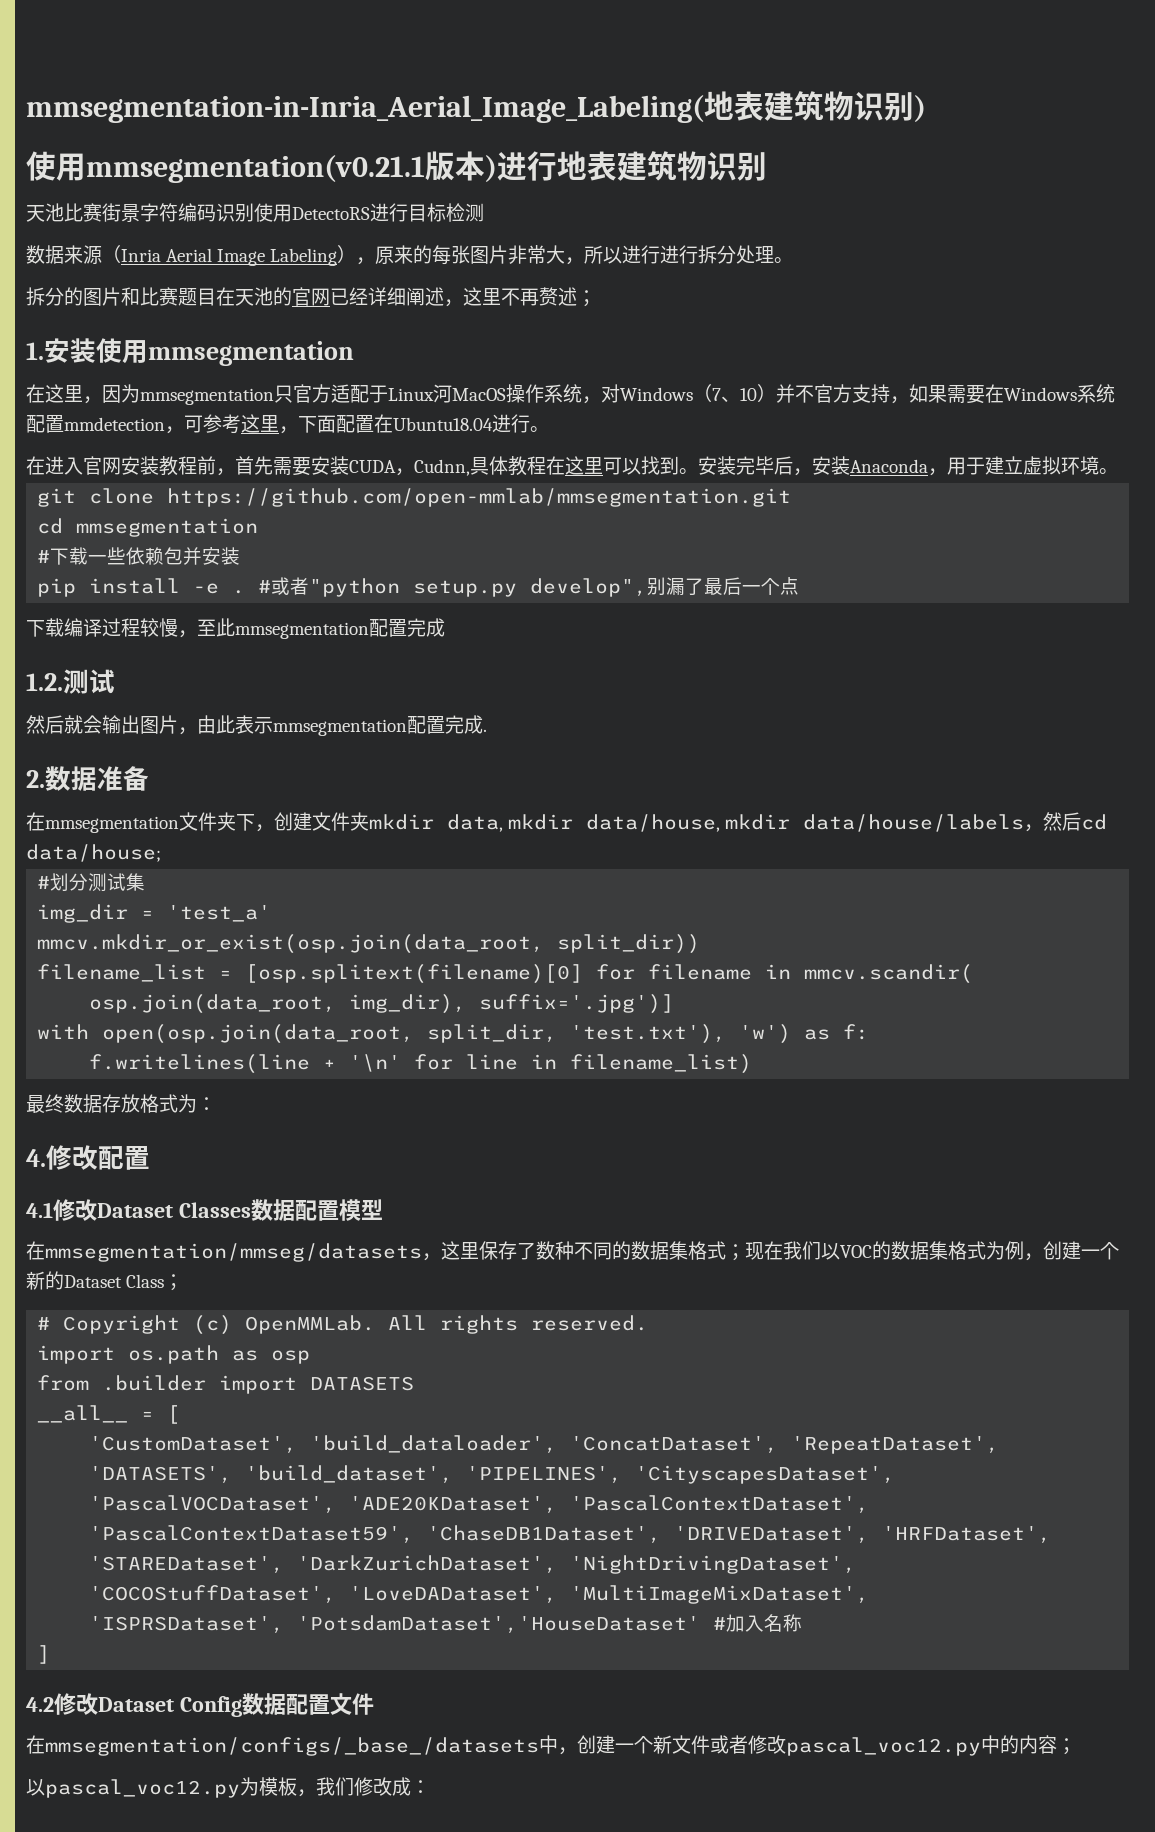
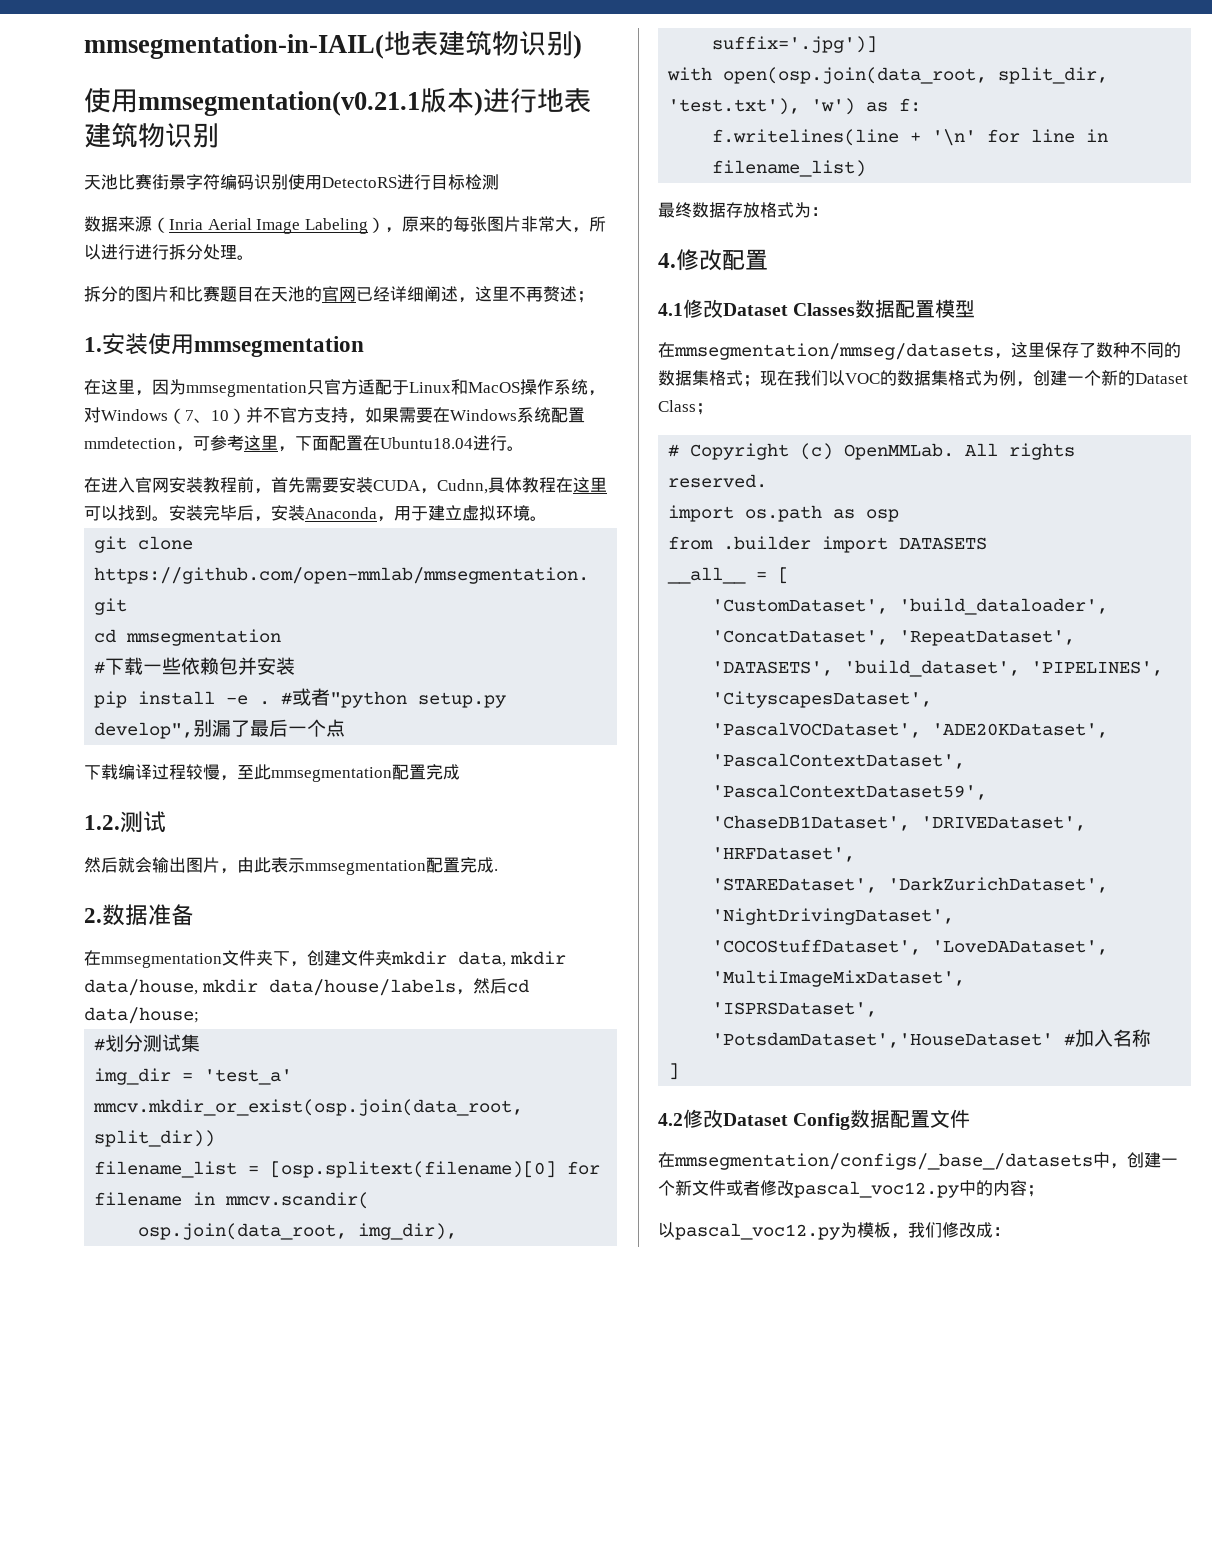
[26,95,704,123] mmsegmentation-in-Inria_Aerial_Image_Labeling( -> [84,34,384,59] mmsegmentation-in-IAIL(
[433,384,452,403] 河 -> [451,379,468,395] 和

